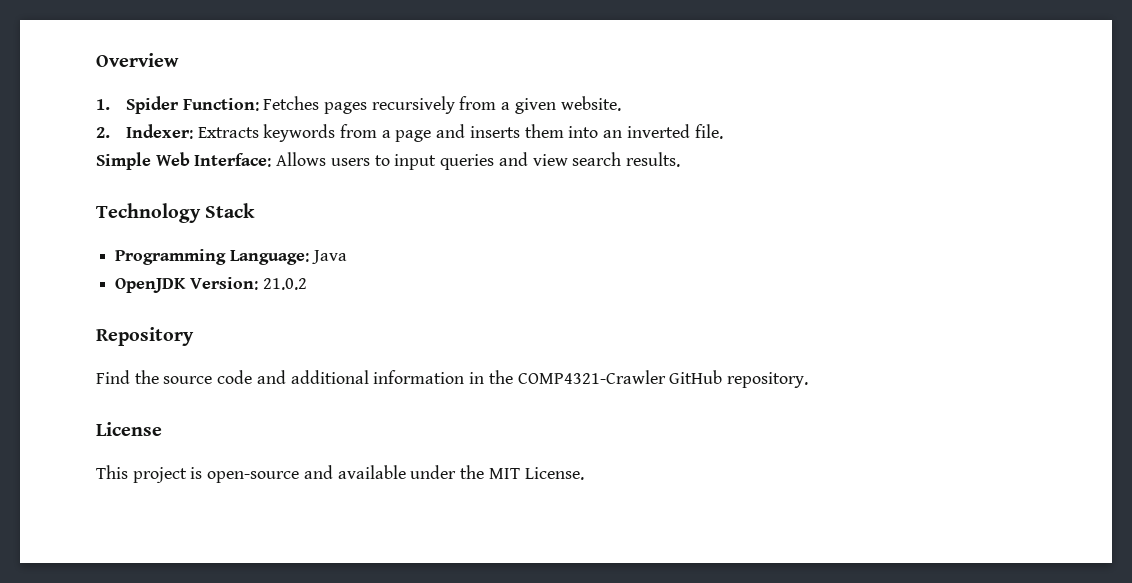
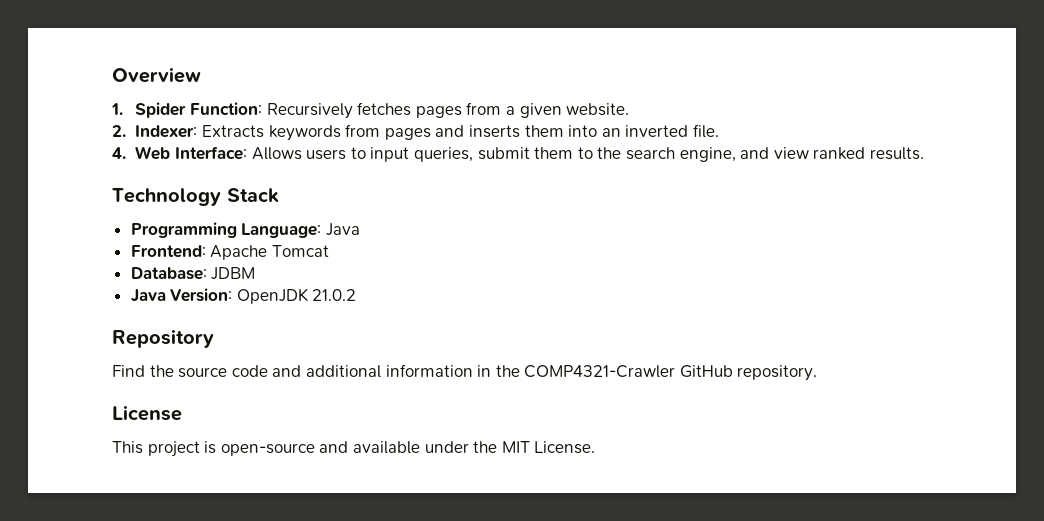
[263,96,455,114] Fetches pages recursively -> [266,102,462,119] Recursively fetches pages
[381,130,432,142] a page -> [384,128,431,140] pages
[96,152,151,170] Simple -> [112,147,126,159] 4.
[440,154,495,170] queries -> [413,147,736,162] queries, submit them to the search engine,
[572,152,622,166] search -> [813,147,866,160] ranked
[115,277,258,293] OpenJDK Version: -> [130,245,329,260] [130,267,256,280] [130,288,308,304] Frontend: Apache Tomcat // Database: JDBM // Java Version: OpenJDK

